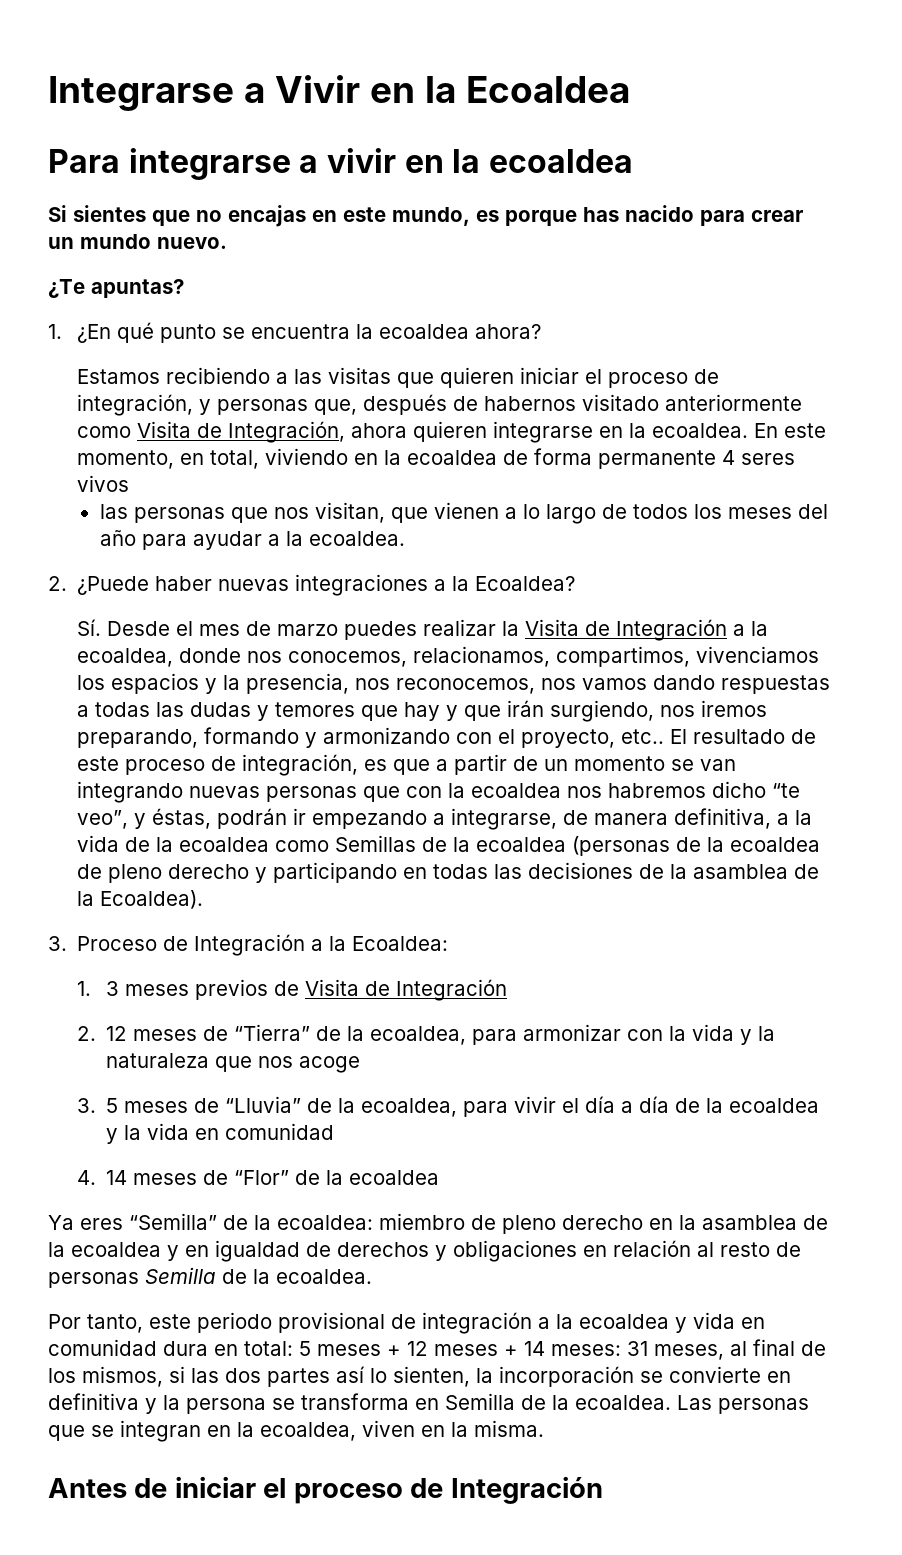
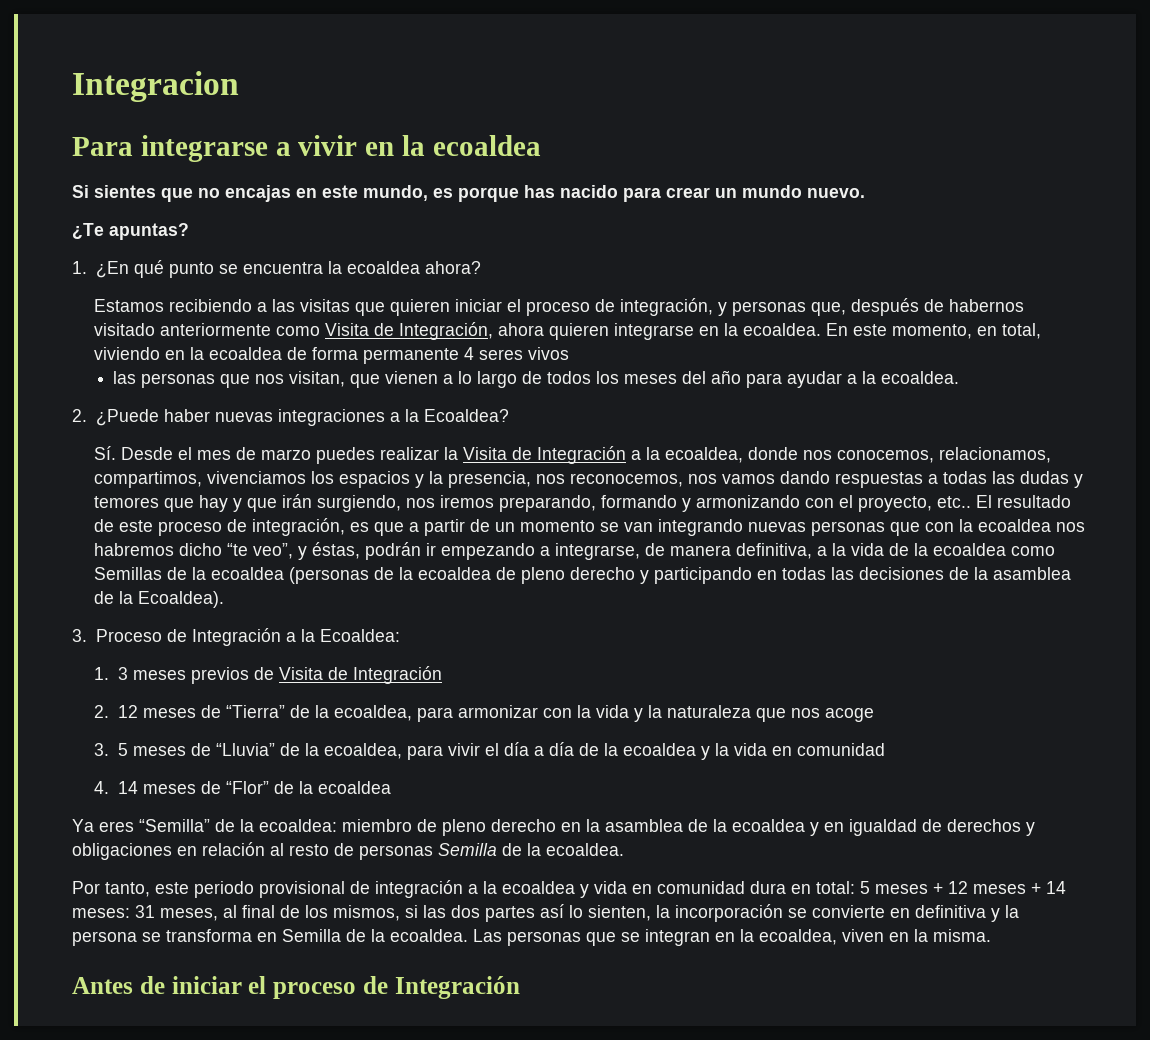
[48,75,630,111] Integrarse a Vivir en la Ecoaldea -> [72,71,239,102] Integracion

